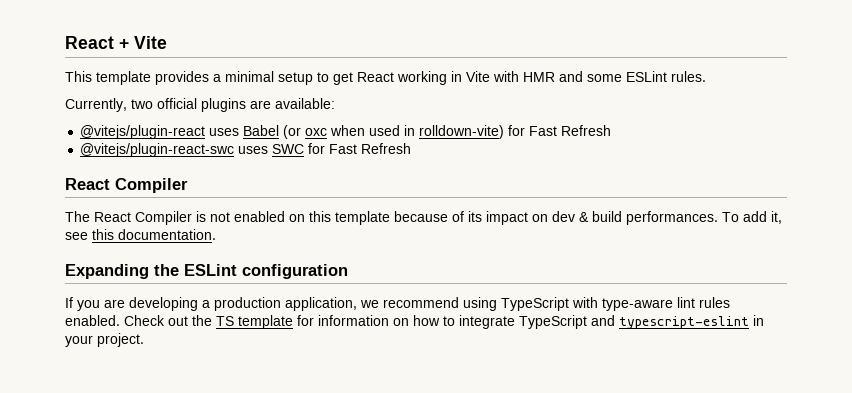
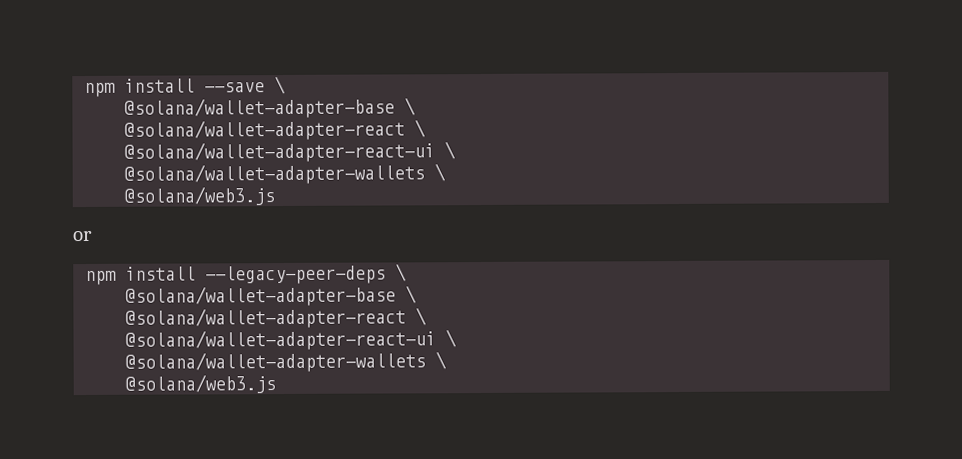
[65,36,167,49] [65,71,706,85] [65,98,335,112] [80,125,612,139] [80,143,412,157] [65,178,188,193] [65,211,782,225] [65,229,216,240] [65,264,348,279] [65,297,730,311] [65,315,764,329] [65,333,144,347] React + Vite // This template provides a minimal setup to get React working in Vite with HMR and some ESLint rules. // Currently, two official plugins are available: // @vitejs/plugin-react uses Babel (or oxc when used in rolldown-vite) for Fast Refresh // @vitejs/plugin-react-swc uses SWC for Fast Refresh // React Compiler // The React Compiler is not enabled on this template because of its impact on dev & build performances. To add it, see this documentation. // Expanding the ESLint configuration // If you are developing a production application, we recommend using TypeScript with type-aware lint rules enabled. Check out the TS template for information on how to integrate TypeScript and typescript-eslint in your project. -> [84,75,287,98] [124,97,417,119] [124,119,427,141] [124,141,457,163] [124,163,447,185] [124,186,276,206] [73,230,93,242] [85,263,408,286] [125,285,418,307] [125,307,428,329] [125,329,458,351] [125,351,448,373] [125,374,277,394] npm install --save \ // @solana/wallet-adapter-base \ // @solana/wallet-adapter-react \ // @solana/wallet-adapter-react-ui \ // @solana/wallet-adapter-wallets \ // @solana/web3.js // or // npm install --legacy-peer-deps \ // @solana/wallet-adapter-base \ // @solana/wallet-adapter-react \ // @solana/wallet-adapter-react-ui \ // @solana/wallet-adapter-wallets \ // @solana/web3.js

